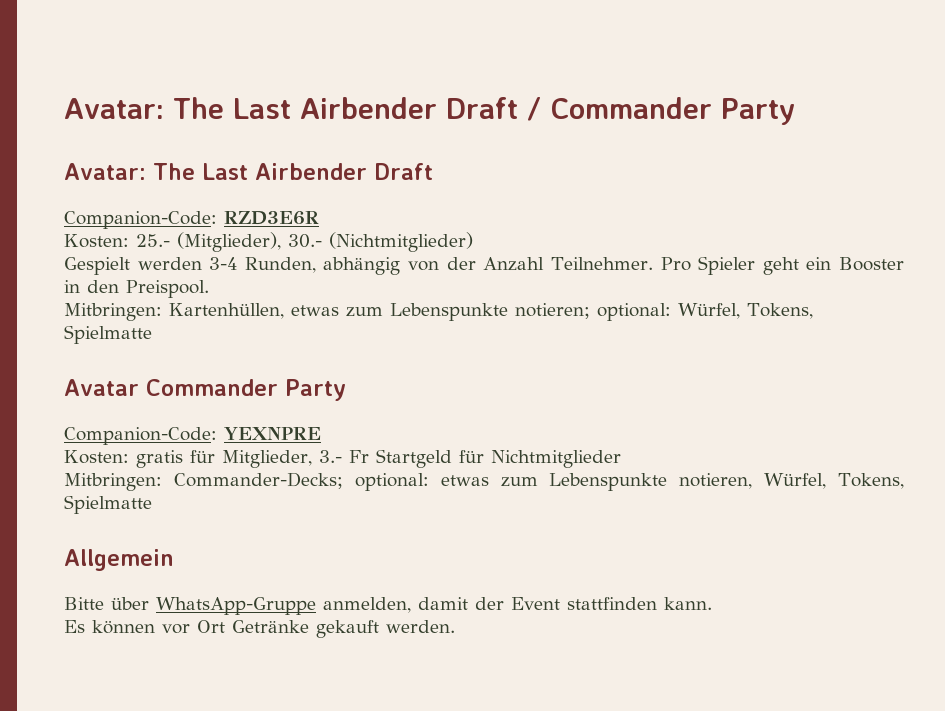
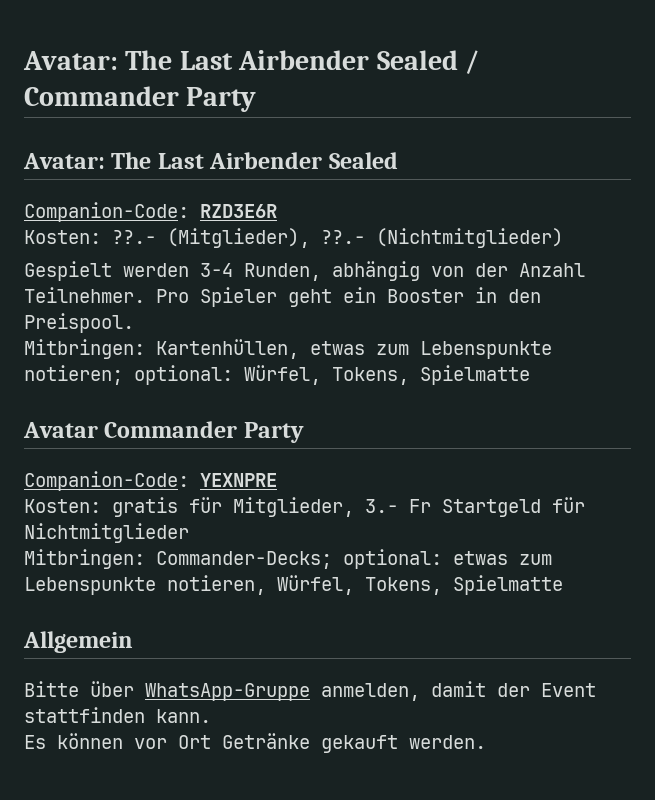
[64,97,518,119] Avatar: The Last Airbender Draft -> [23,50,458,70] Avatar: The Last Airbender Sealed
[373,163,433,180] Draft -> [328,152,398,169] Sealed
[136,232,322,252] 25.- (Mitglieder), 30.- -> [112,228,365,248] ??.- (Mitglieder), ??.-

